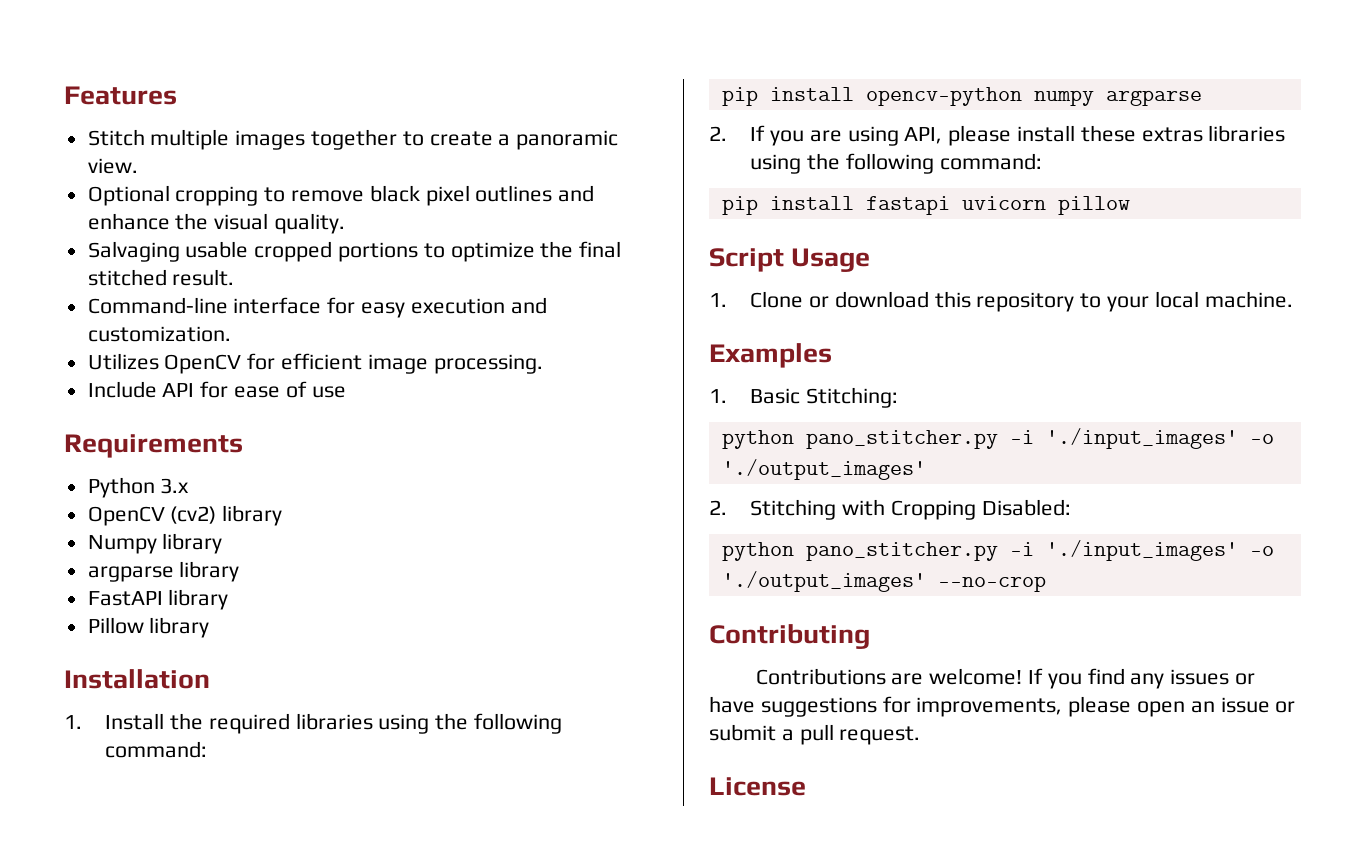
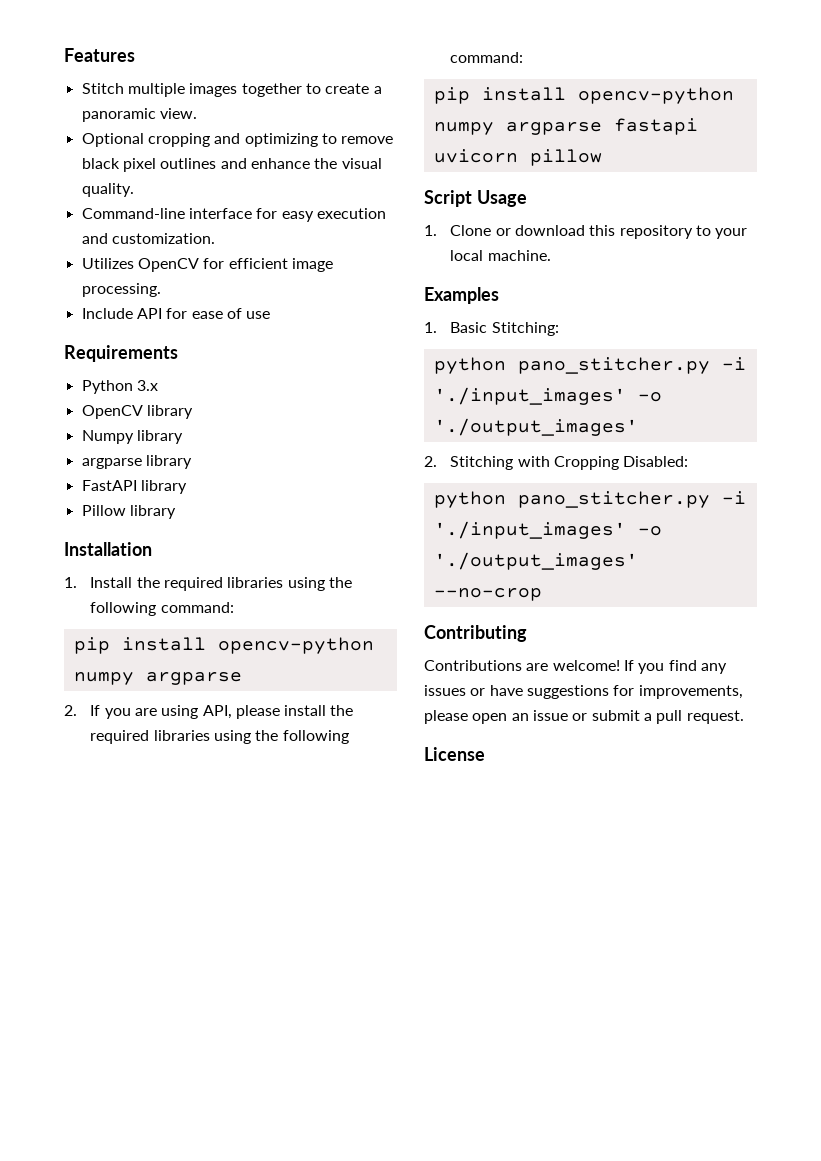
(259, 196) none -> [214,133,318,147] and optimizing
[87,241,622,262] [87,269,235,286] // Salvaging usable cropped portions to optimize the final stitched result. -> (134, 190) none
[170,506,217,524] (cv2) -> (143, 412) none
[1080,125,1286,142] [750,153,1042,174] [721,196,854,215] these extras libraries using the following command: // pip install -> [330,705,354,716] [90,730,349,744] [450,52,524,63] [433,87,734,104] [433,122,602,135] the required libraries using the following command: // pip install opencv-python numpy argparse

